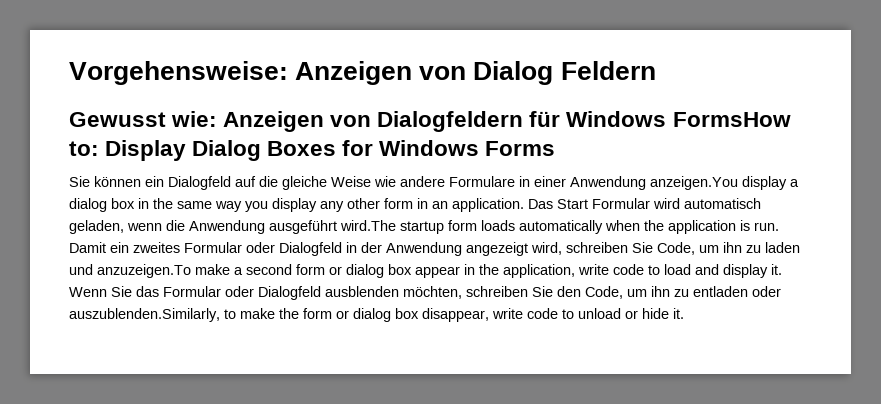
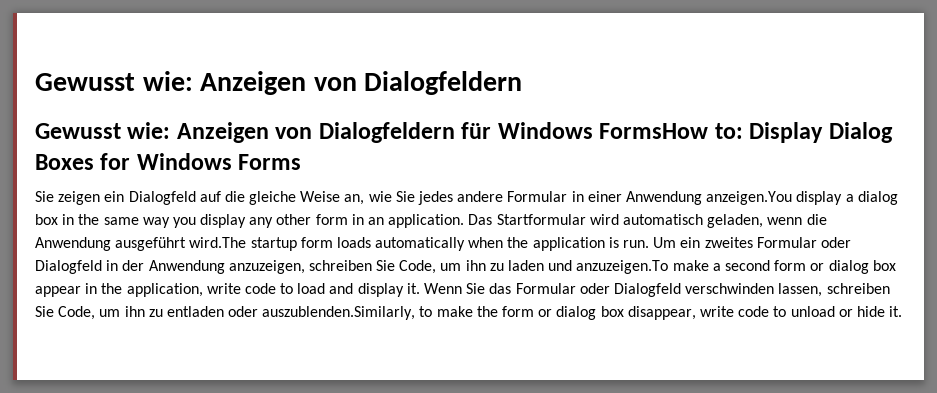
[69,61,656,85] Vorgehensweise: Anzeigen von Dialog Feldern -> [35,71,523,95] Gewusst wie: Anzeigen von Dialogfeldern
[94,176,141,187] können -> [58,191,101,205] zeigen
[374,176,515,187] wie andere Formulare -> [344,191,568,205] an, wie Sie jedes andere Formular
[557,198,650,209] Start Formular -> [496,214,586,225] Startformular
[69,242,106,253] Damit -> [653,237,677,248] Um
[466,242,562,256] angezeigt wird, -> [228,260,305,274] anzuzeigen,
[325,286,581,299] ausblenden möchten, schreiben Sie den -> [685,283,890,297] [35,306,54,317] verschwinden lassen, schreiben Sie

